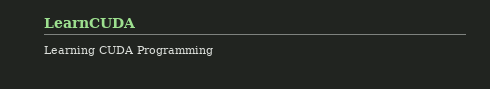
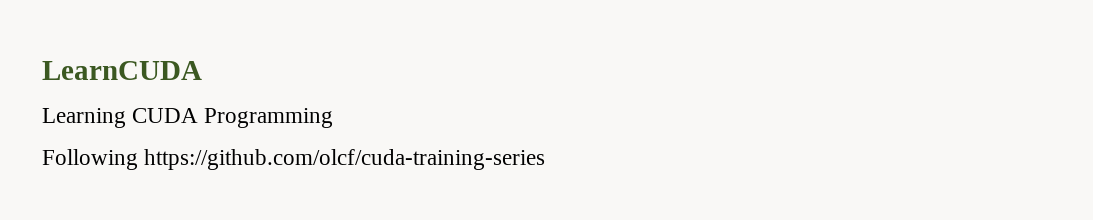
(213, 51) none -> [42,149,546,170] // Following https://github.com/olcf/cuda-training-series

